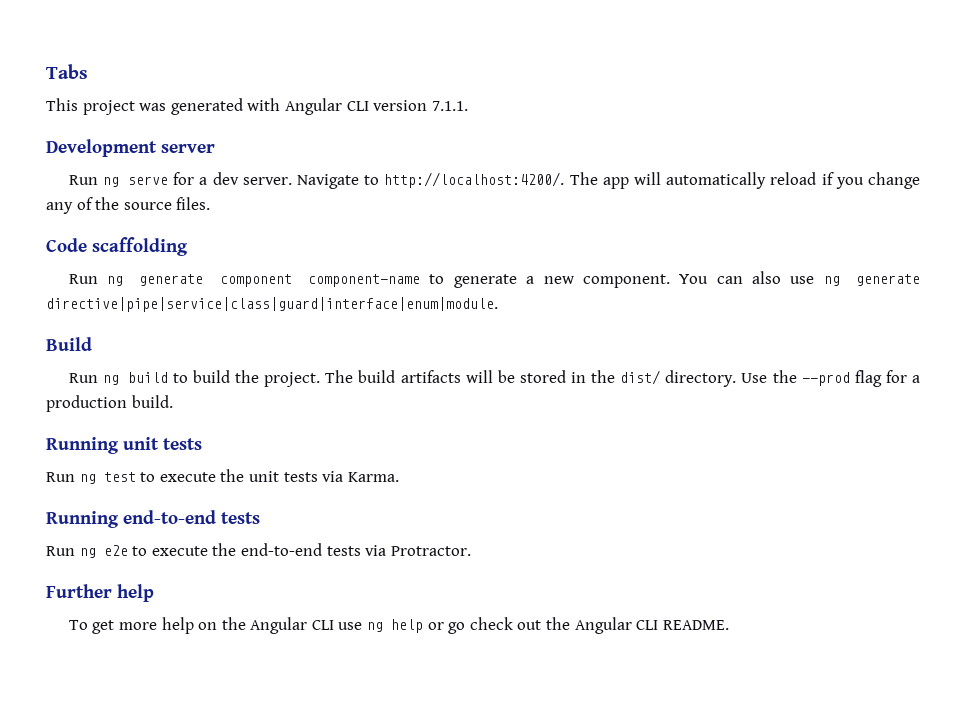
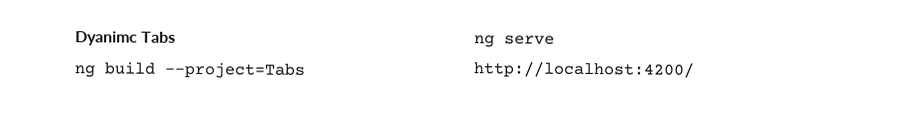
(46, 71) none -> [75,31,138,46] Dyanimc
[46,98,468,115] [46,139,215,157] [68,172,921,189] [46,197,211,214] [46,237,188,256] [68,271,920,288] [46,297,498,312] [46,337,92,351] [68,370,920,387] [46,395,173,412] [46,437,202,454] [46,469,399,484] [46,510,260,528] [46,543,471,558] [46,584,154,602] [68,617,729,634] This project was generated with Angular CLI version 7.1.1. // Development server // Run ng serve for a dev server. Navigate to http://localhost:4200/. The app will automatically reload if you change any of the source files. // Code scaffolding // Run ng generate component component-name to generate a new component. You can also use ng generate directive|pipe|service|class|guard|interface|enum|module. // Build // Run ng build to build the project. The build artifacts will be stored in the dist/ directory. Use the --prod flag for a production build. // Running unit tests // Run ng test to execute the unit tests via Karma. // Running end-to-end tests // Run ng e2e to execute the end-to-end tests via Protractor. // Further help // To get more help on the Angular CLI use ng help or go check out the Angular CLI README. -> [74,61,305,79] [474,35,555,48] [473,61,694,79] ng build --project=Tabs // ng serve // http://localhost:4200/

